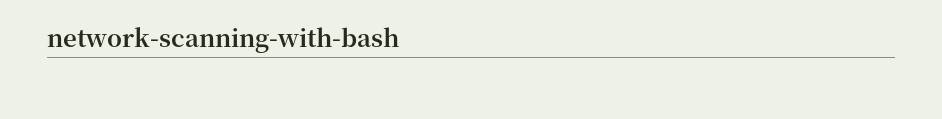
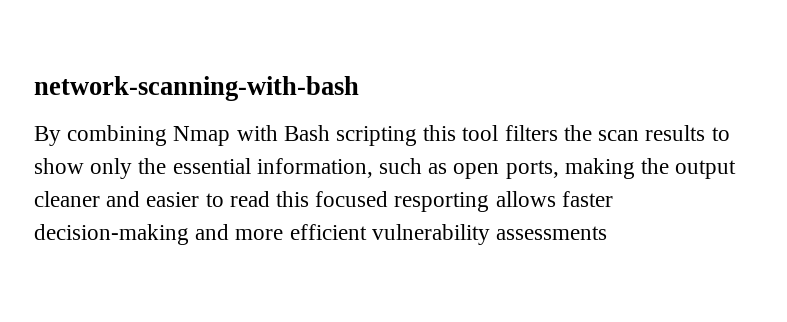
(399, 40) none -> [34,125,730,146] [34,158,737,179] [34,191,613,212] [34,224,608,245] // By combining Nmap with Bash scripting this tool filters the scan results to show only the essential information, such as open ports, making the output cleaner and easier to read this focused resporting allows faster decision-making and more efficient vulnerability assessments

